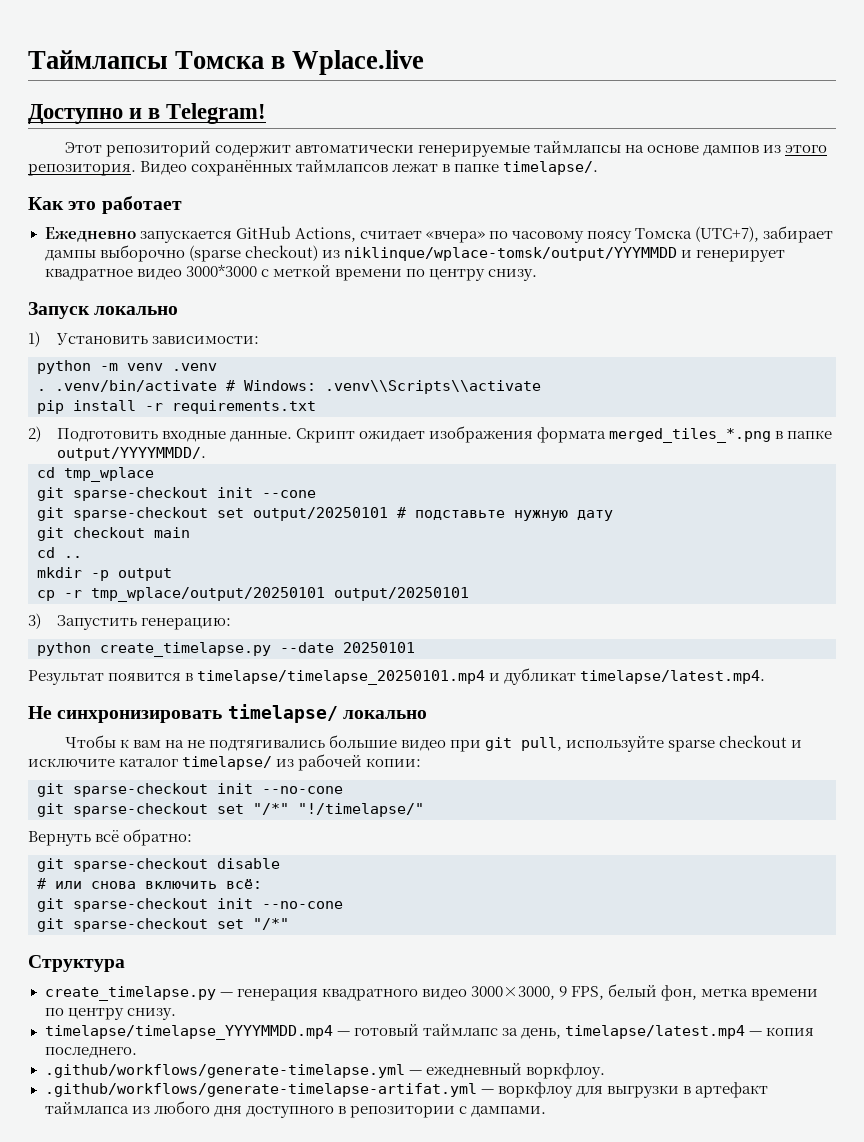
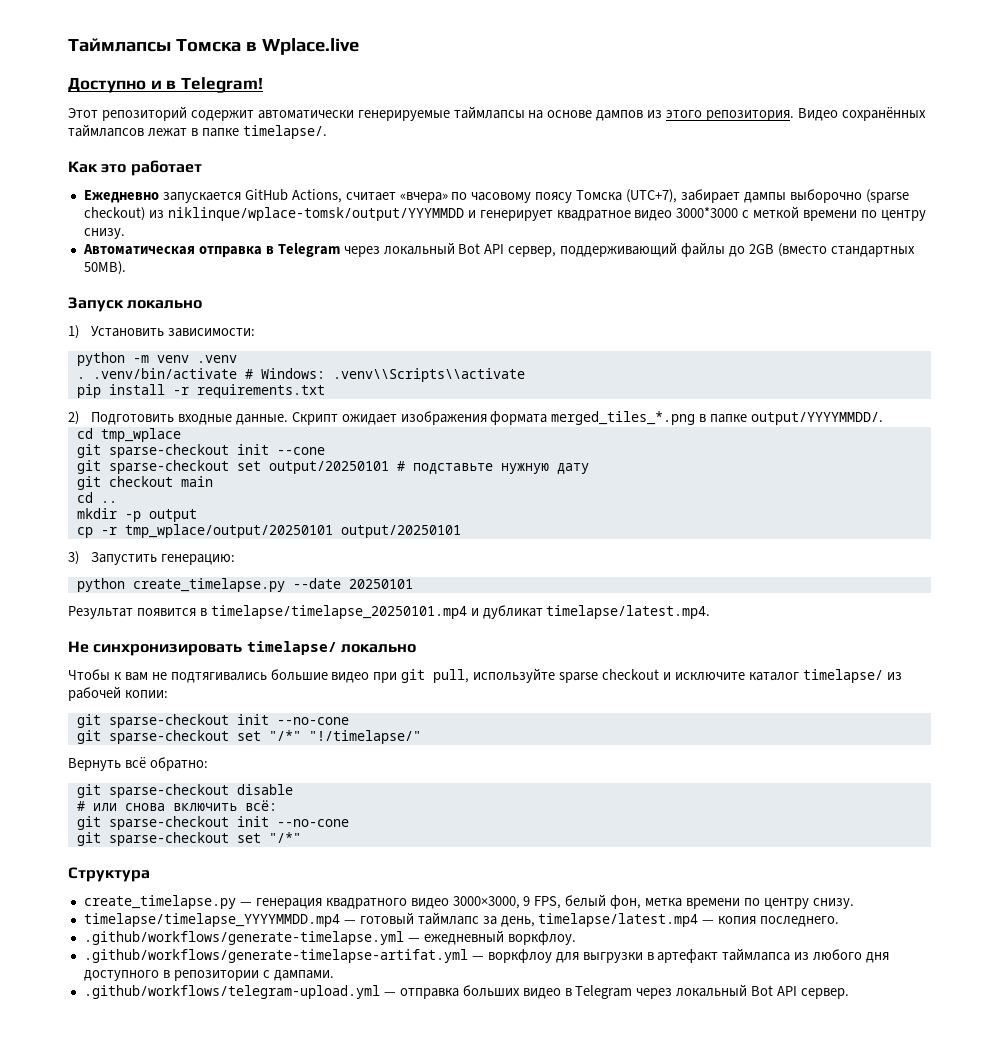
(537, 275) none -> [82,242,915,257] [83,261,126,275] // Автоматическая отправка в Telegram через локальный Bot API сервер, поддерживающий файлы до 2GB (вместо стандартных 50MB).
[164,740,184,748] на -> (148, 676) none
(546, 1111) none -> [83,984,850,999] // .github/workflows/telegram-upload.yml — отправка больших видео в Telegram через локальный Bot API сервер.

